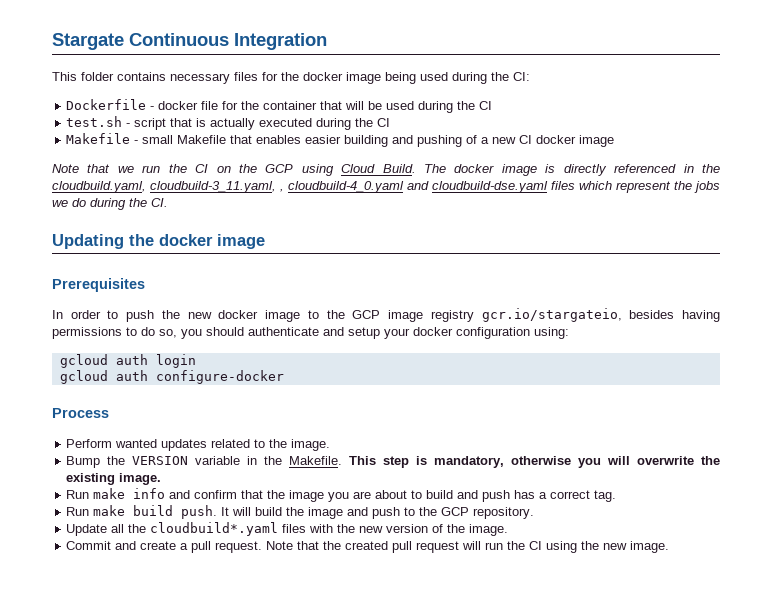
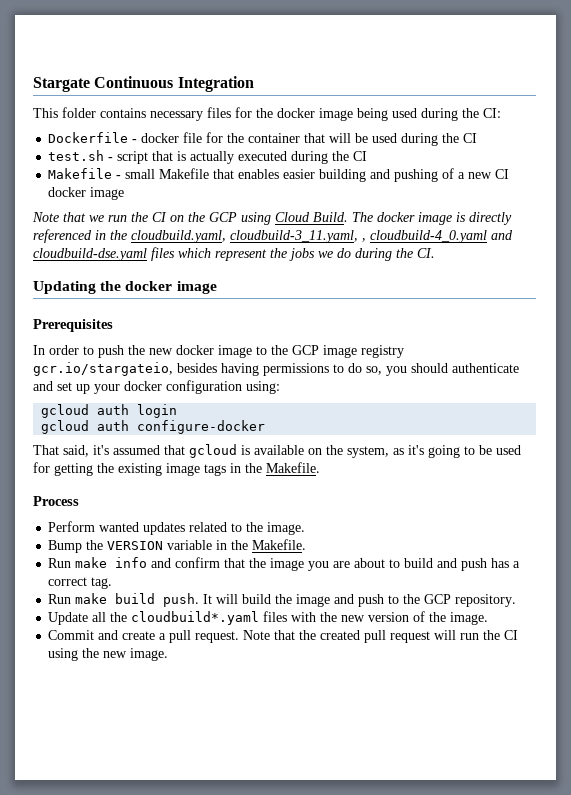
[348,327,380,339] setup -> [57,382,90,394] set up
(284, 377) none -> [33,444,521,458] [33,462,320,476] // That said, it's assumed that gcloud is available on the system, as it's going to be used for getting the existing image tags in the Makefile.
[349,456,721,468] [66,473,162,485] This step is mandatory, otherwise you will overwrite the existing image. -> (307, 544) none

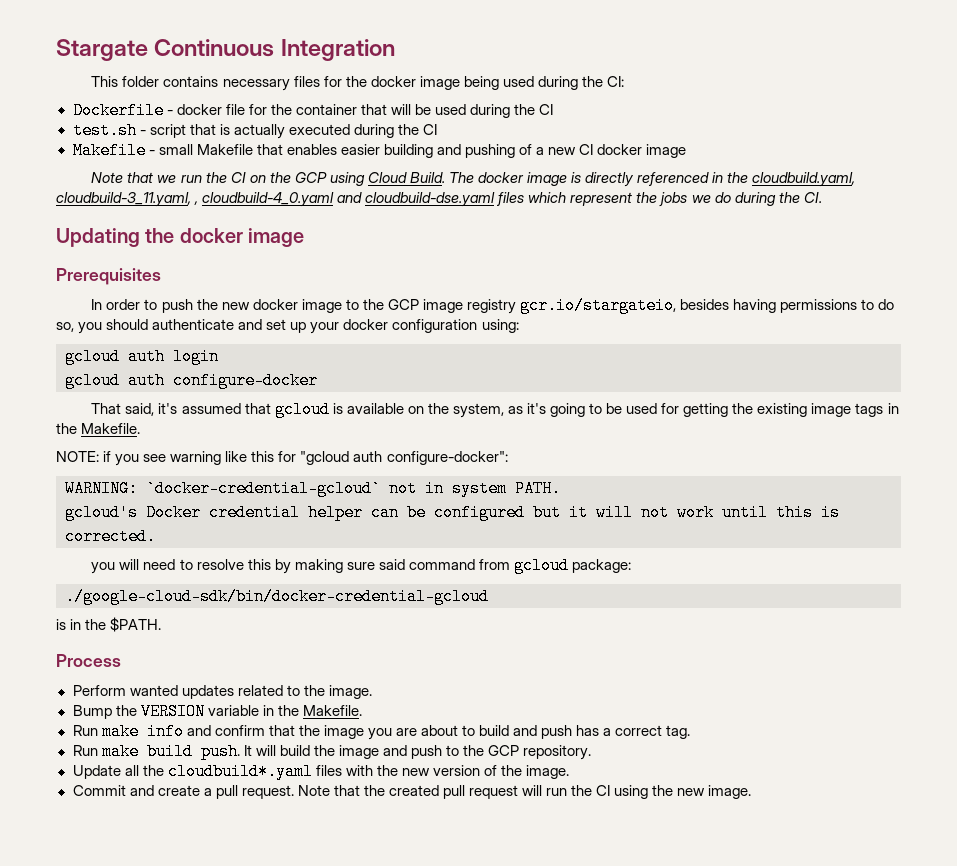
(320, 467) none -> [56,451,508,466] [65,480,561,497] [65,504,840,521] [65,528,156,545] [91,557,632,574] [65,588,489,605] [56,617,162,632] // NOTE: if you see warning like this for "gcloud auth configure-docker": // WARNING: `docker-credential-gcloud` not in system PATH. // gcloud's Docker credential helper can be configured but it will not work until this is corrected. // you will need to resolve this by making sure said command from gcloud package: // ./google-cloud-sdk/bin/docker-credential-gcloud // is in the $PATH.

